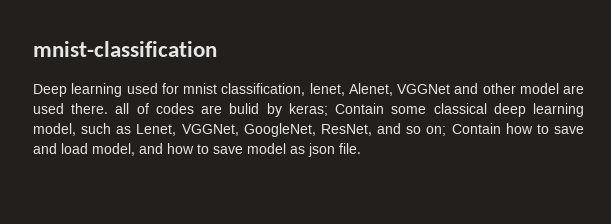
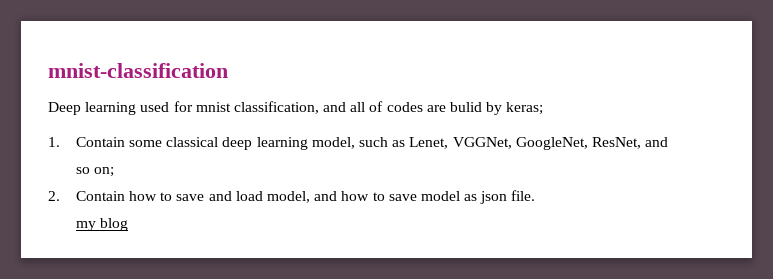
[309,83,584,96] [33,103,109,114] lenet, Alenet, VGGNet and other model are used there. -> [323,102,347,112] and
(328, 109) none -> [48,137,60,147] // 1.
(447, 131) none -> [48,191,60,201] // 2.
(361, 148) none -> [75,218,129,231] // my blog

